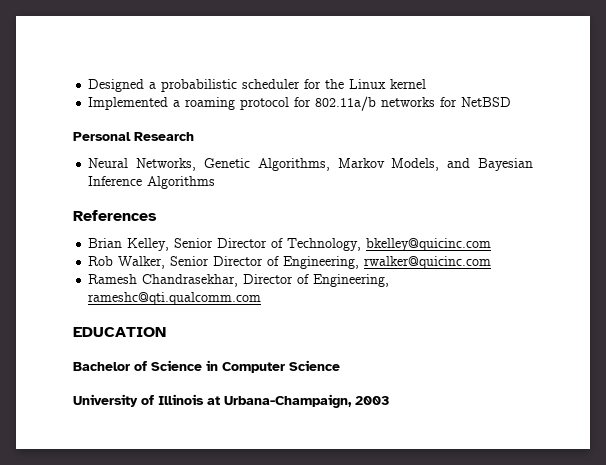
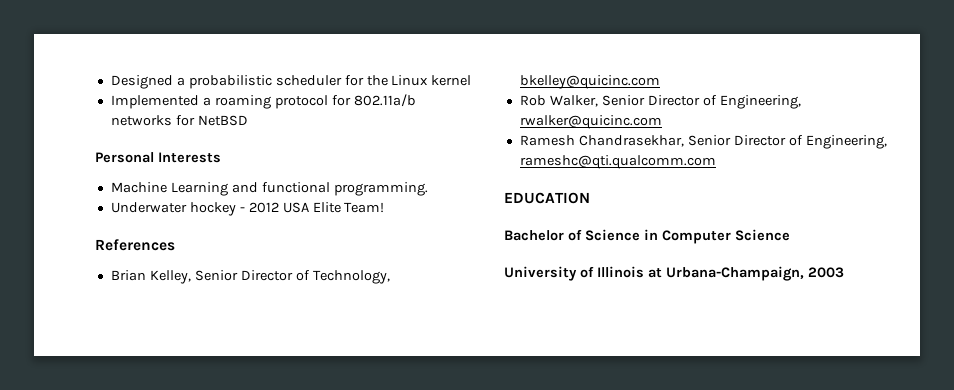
[134,132,194,141] [88,158,534,171] [88,176,216,189] Research // Neural Networks, Genetic Algorithms, Markov Models, and Bayesian Inference Algorithms -> [158,152,221,163] [110,182,428,196] [110,202,385,216] Interests // Machine Learning and functional programming. // Underwater hockey - 2012 USA Elite Team!
(239, 280) none -> [687,135,731,146] Senior

